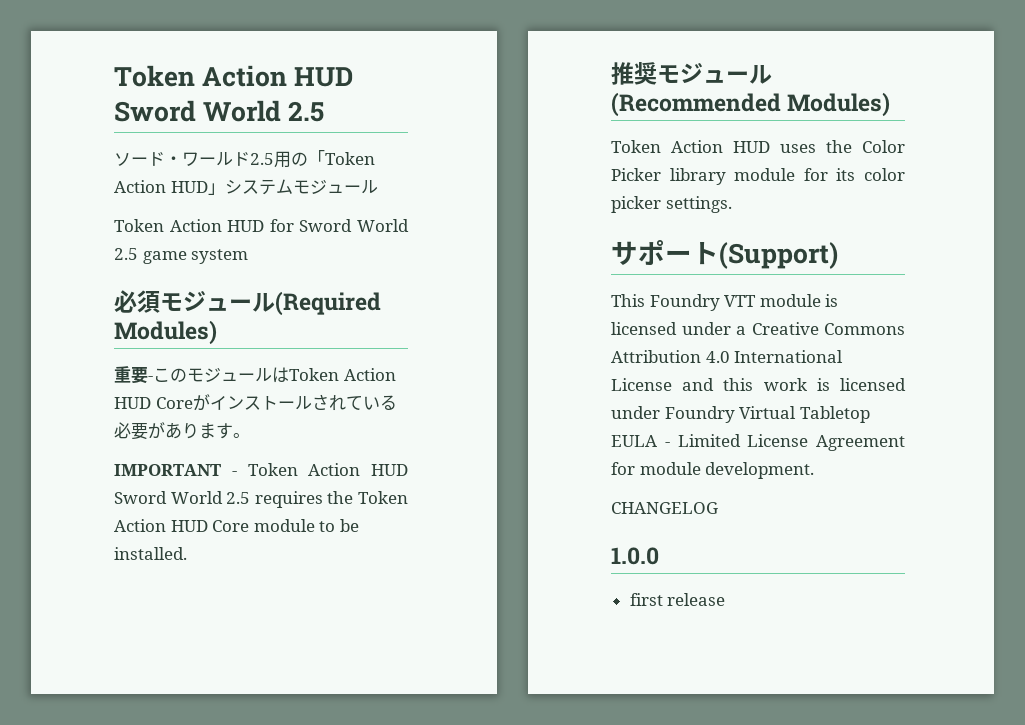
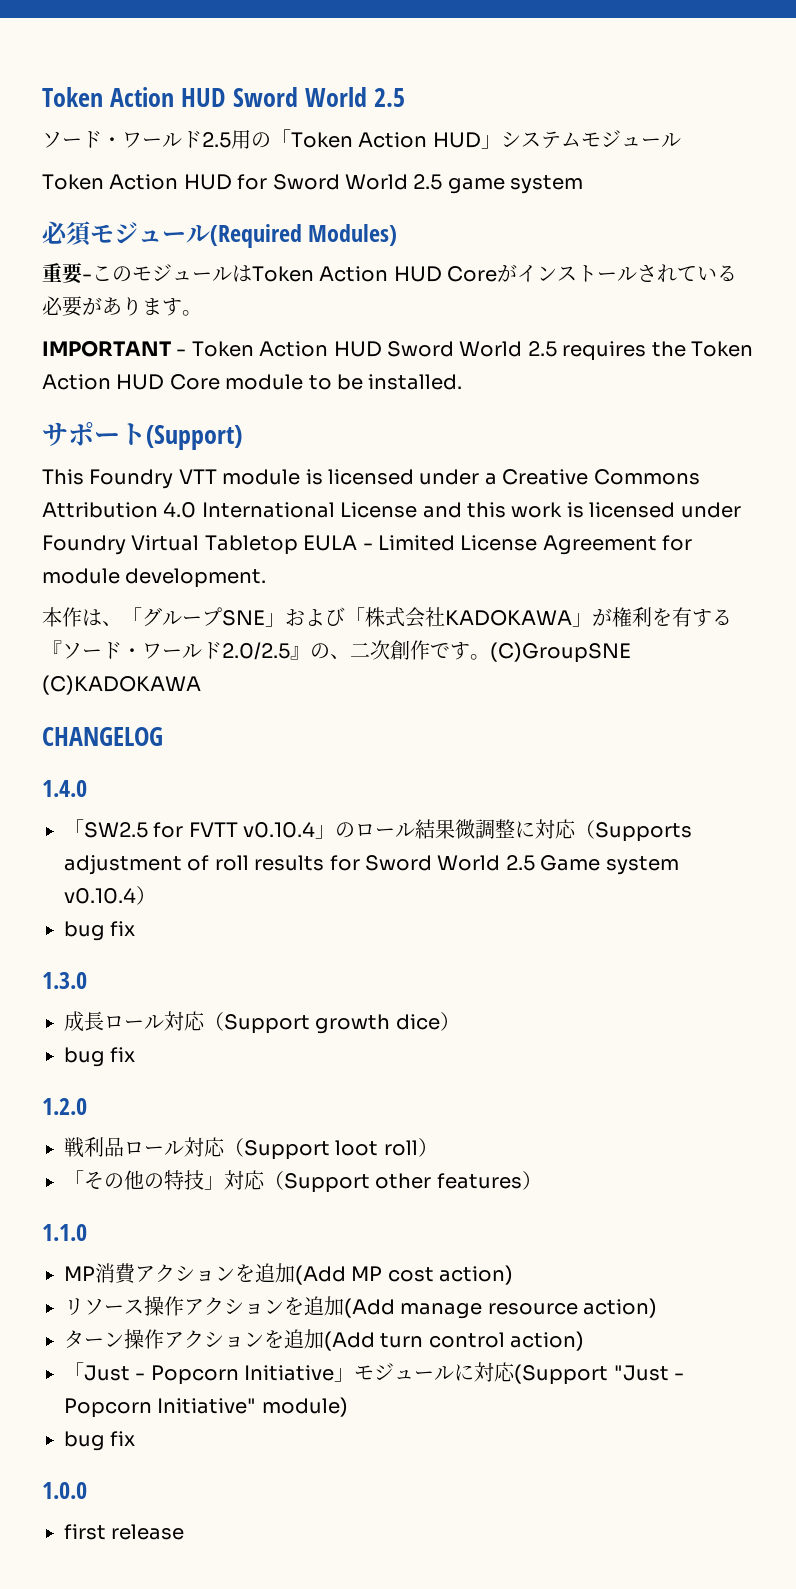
[611,62,772,85] [611,92,891,117] [611,140,905,153] [611,168,905,185] [611,196,732,213] // 推奨モジュール(Recommended Modules) // Token Action HUD uses the Color Picker library module for its color picker settings. -> (463, 382) none
[611,502,718,514] CHANGELOG -> [42,607,732,628] [42,640,631,663] [42,675,201,695] [42,727,163,746] [42,780,87,797] [64,819,693,842] [64,855,679,875] [64,886,156,905] [64,921,136,941] [42,972,87,989] [64,1011,460,1034] [64,1047,136,1067] [42,1098,87,1115] [64,1137,438,1160] [64,1170,542,1193] [42,1224,87,1241] [64,1263,514,1285] [64,1296,658,1319] [64,1329,585,1351] [64,1362,684,1385] [64,1397,348,1418] [64,1431,136,1451] 本作は、「グループSNE」および「株式会社KADOKAWA」が権利を有する『ソード・ワールド2.0/2.5』の、二次創作です。(C)GroupSNE (C)KADOKAWA // CHANGELOG // 1.4.0 // 「SW2.5 for FVTT v0.10.4」のロール結果微調整に対応（Supports adjustment of roll results for Sword World 2.5 Game system v0.10.4） // bug fix // 1.3.0 // 成長ロール対応（Support growth dice） // bug fix // 1.2.0 // 戦利品ロール対応（Support loot roll） // 「その他の特技」対応（Support other features） // 1.1.0 // MP消費アクションを追加(Add MP cost action) // リソース操作アクションを追加(Add manage resource action) // ターン操作アクションを追加(Add turn control action) // 「Just - Popcorn Initiative」モジュールに対応(Support "Just - Popcorn Initiative" module) // bug fix

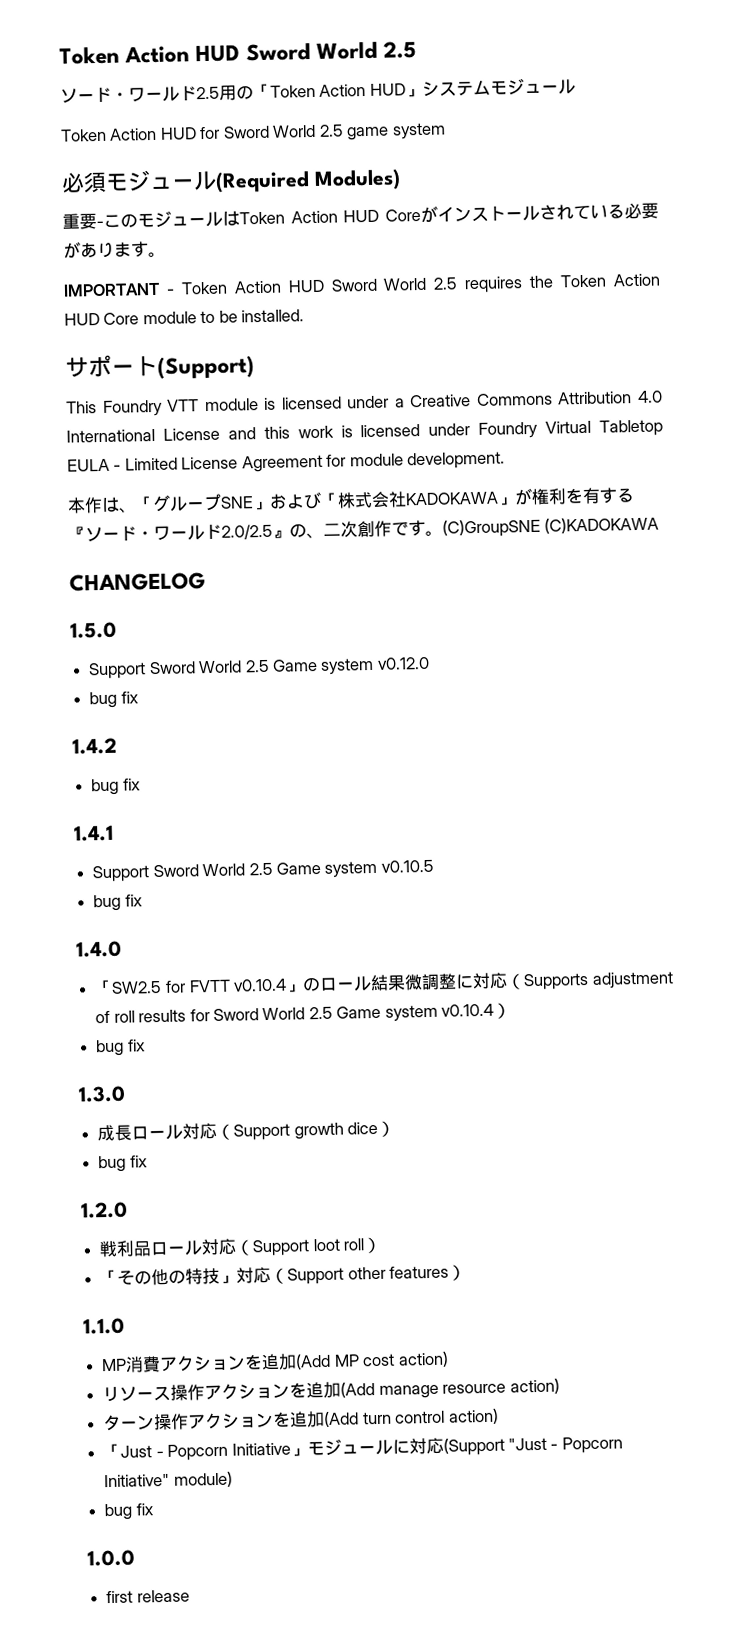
(163, 736) none -> [70,621,117,639] [88,656,430,680] [89,691,139,709] [72,737,117,755] [91,778,141,796] [73,824,114,842] [92,859,434,883] [93,894,143,912] // 1.5.0 // Support Sword World 2.5 Game system v0.12.0 // bug fix // 1.4.2 // bug fix // 1.4.1 // Support Sword World 2.5 Game system v0.10.5 // bug fix

